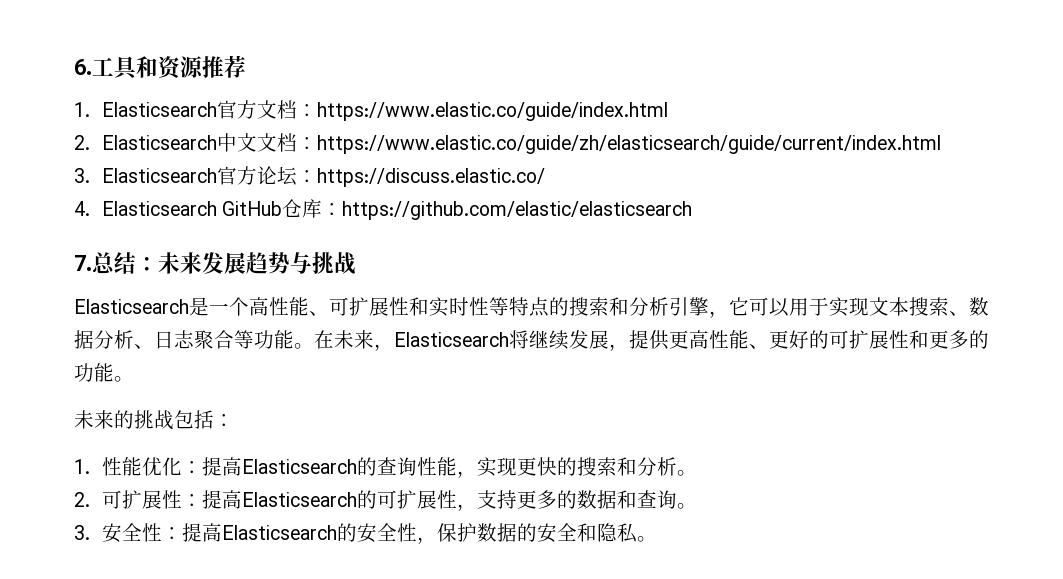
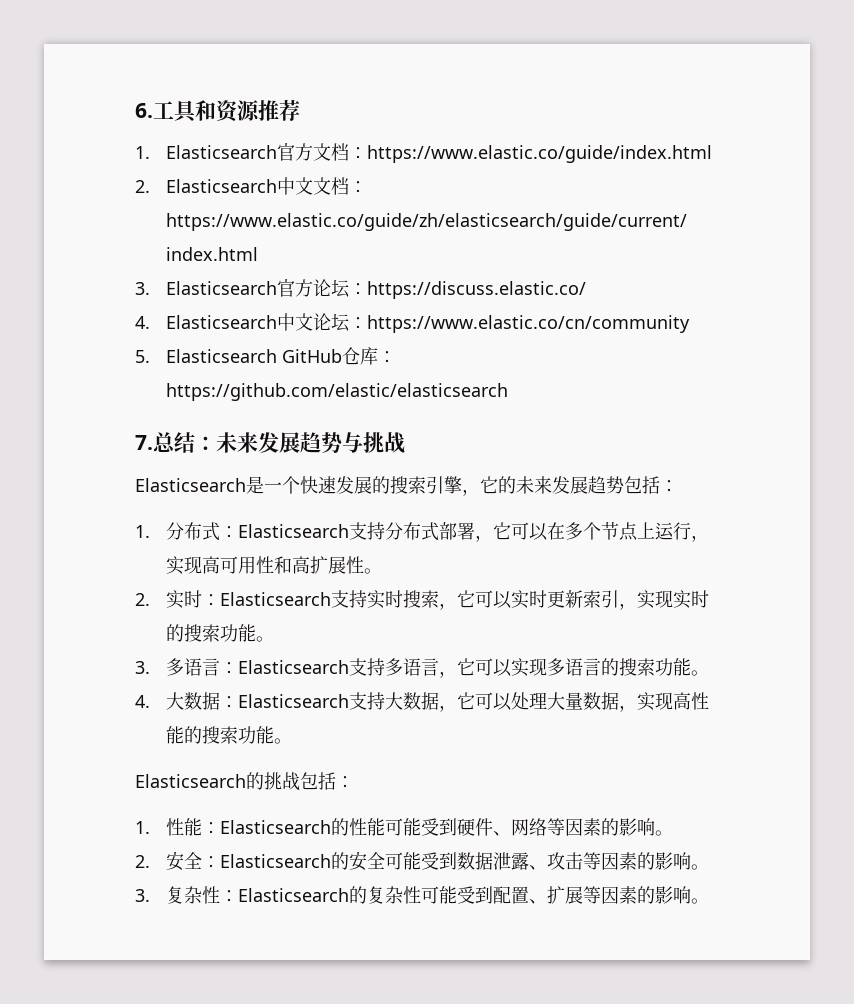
(217, 208) none -> [276,313,690,333] [135,349,277,363] 中文论坛：https://www.elastic.co/cn/community // 5. Elasticsearch
[249,297,989,318] [74,330,989,351] [74,363,134,382] [74,410,114,429] 高性能、可扩展性和实时性等特点的搜索和分析引擎，它可以用于实现文本搜索、数据分析、日志聚合等功能。在未来，Elasticsearch将继续发展，提供更高性能、更好的可扩展性和更多的功能。 // 未来 -> [300,476,678,496] [135,522,709,542] [165,556,382,575] [135,590,709,610] [165,624,274,642] [135,658,709,678] [135,692,709,712] [165,726,292,744] [135,774,246,788] 快速发展的搜索引擎，它的未来发展趋势包括： // 1.分布式：Elasticsearch支持分布式部署，它可以在多个节点上运行，实现高可用性和高扩展性。 // 2.实时：Elasticsearch支持实时搜索，它可以实时更新索引，实现实时的搜索功能。 // 3.多语言：Elasticsearch支持多语言，它可以实现多语言的搜索功能。 // 4.大数据：Elasticsearch支持大数据，它可以处理大量数据，实现高性能的搜索功能。 // Elasticsearch
[141,457,697,478] [74,490,697,511] [74,523,638,544] 优化：提高Elasticsearch的查询性能，实现更快的搜索和分析。 // 2.可扩展性：提高Elasticsearch的可扩展性，支持更多的数据和查询。 // 3.安全性：提高Elasticsearch的安全性，保护数据的安全和隐私 -> [201,818,673,836] [135,851,709,871] [135,886,691,904] ：Elasticsearch的性能可能受到硬件、网络等因素的影响。 // 2.安全：Elasticsearch的安全可能受到数据泄露、攻击等因素的影响。 // 3.复杂性：Elasticsearch的复杂性可能受到配置、扩展等因素的影响

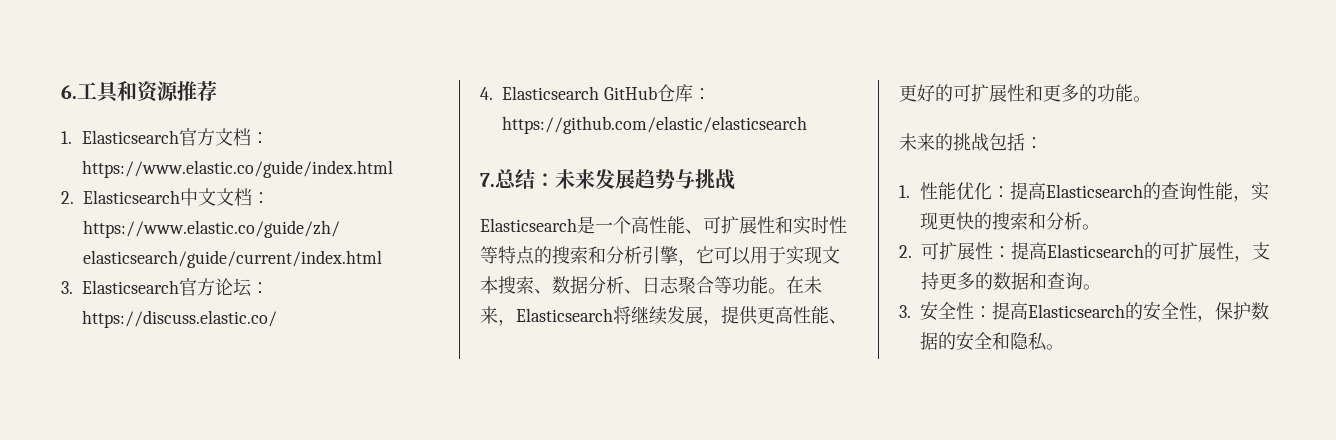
[276,313,690,333] [135,349,277,363] 中文论坛：https://www.elastic.co/cn/community // 5. Elasticsearch -> (599, 93) none
[300,476,678,496] [135,522,709,542] [165,556,382,575] [135,590,709,610] [165,624,274,642] [135,658,709,678] [135,692,709,712] [165,726,292,744] [135,774,246,788] 快速发展的搜索引擎，它的未来发展趋势包括： // 1.分布式：Elasticsearch支持分布式部署，它可以在多个节点上运行，实现高可用性和高扩展性。 // 2.实时：Elasticsearch支持实时搜索，它可以实时更新索引，实现实时的搜索功能。 // 3.多语言：Elasticsearch支持多语言，它可以实现多语言的搜索功能。 // 4.大数据：Elasticsearch支持大数据，它可以处理大量数据，实现高性能的搜索功能。 // Elasticsearch -> [631,216,847,235] [480,246,840,266] [480,276,822,294] [480,306,847,326] [899,84,1151,102] [899,133,935,151] 高性能、可扩展性和实时性等特点的搜索和分析引擎，它可以用于实现文本搜索、数据分析、日志聚合等功能。在未来，Elasticsearch将继续发展，提供更高性能、更好的可扩展性和更多的功能。 // 未来
[201,818,673,836] [135,851,709,871] [135,886,691,904] ：Elasticsearch的性能可能受到硬件、网络等因素的影响。 // 2.安全：Elasticsearch的安全可能受到数据泄露、攻击等因素的影响。 // 3.复杂性：Elasticsearch的复杂性可能受到配置、扩展等因素的影响 -> [956,182,1270,202] [920,212,1101,230] [899,242,1270,262] [921,272,1101,290] [899,301,1270,322] [920,331,1048,351] 优化：提高Elasticsearch的查询性能，实现更快的搜索和分析。 // 2.可扩展性：提高Elasticsearch的可扩展性，支持更多的数据和查询。 // 3.安全性：提高Elasticsearch的安全性，保护数据的安全和隐私

